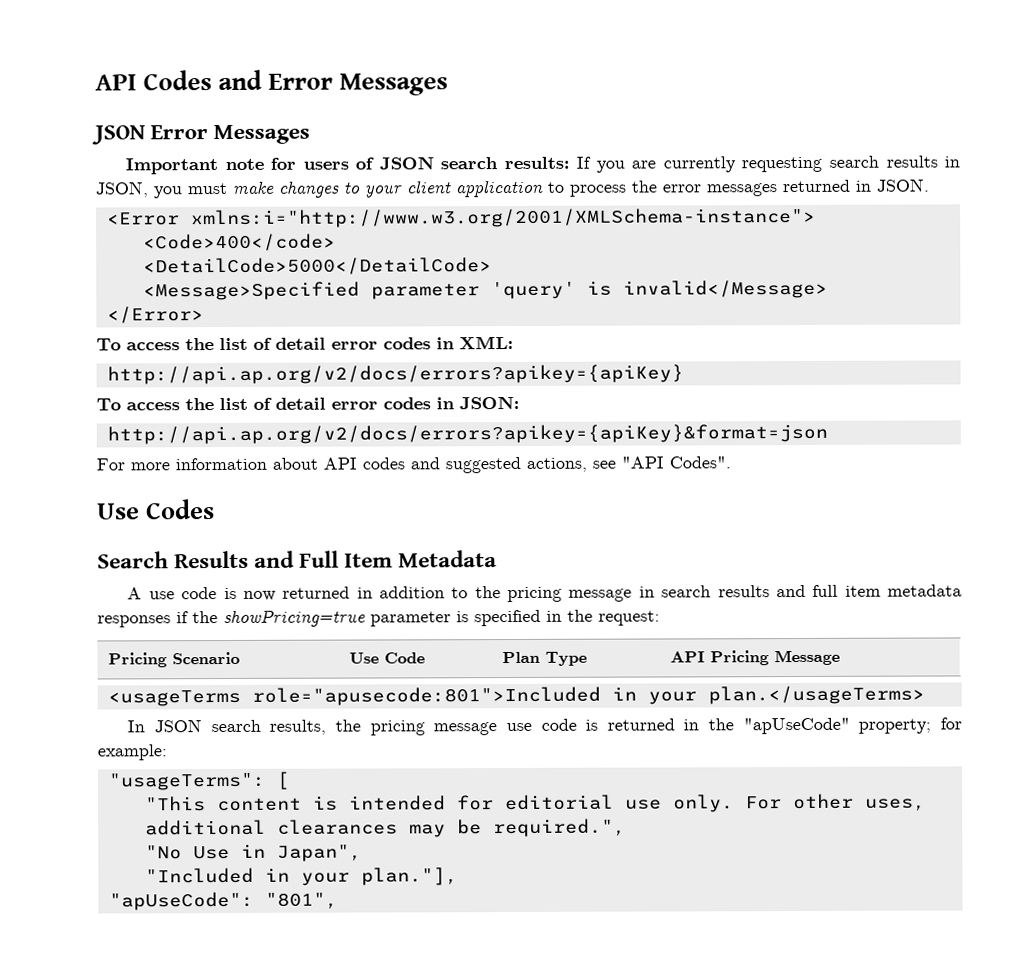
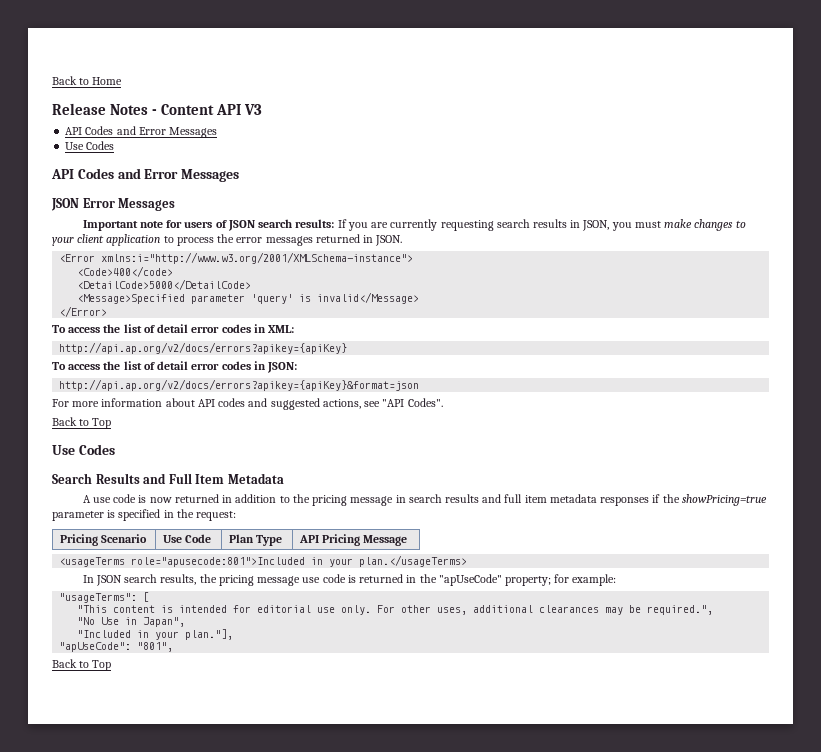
(95, 82) none -> [52,76,123,85] [52,103,263,115] [65,126,218,138] [65,141,115,150] Back to Home // Release Notes - Content API V3 // API Codes and Error Messages // Use Codes //
(731, 462) none -> [52,417,112,429] // Back to Top
(338, 900) none -> [52,659,112,671] // Back to Top

